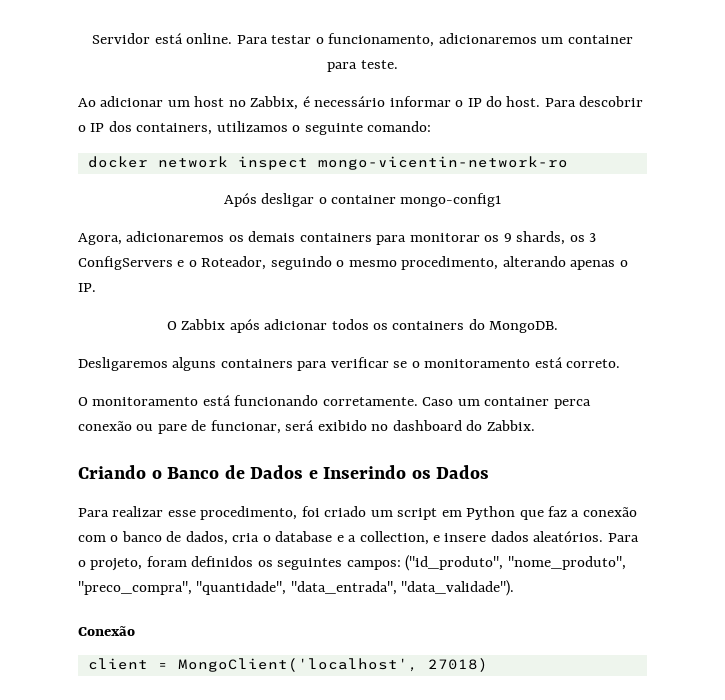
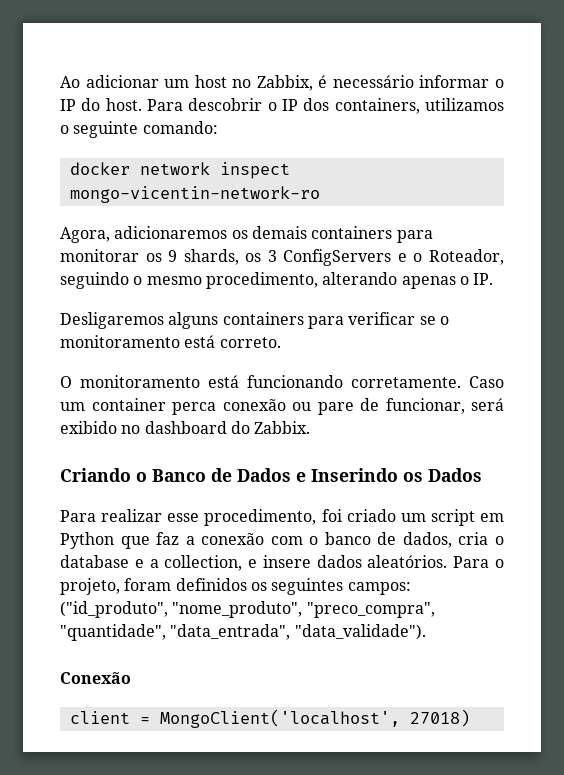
[92,33,633,47] [327,60,398,72] Servidor está online. Para testar o funcionamento, adicionaremos um container para teste. // -> (60, 82) none
[223,193,502,207] // Após desligar o container mongo-config1 -> (320, 194) none
[166,319,559,333] // O Zabbix após adicionar todos os containers do MongoDB. -> (494, 279) none

